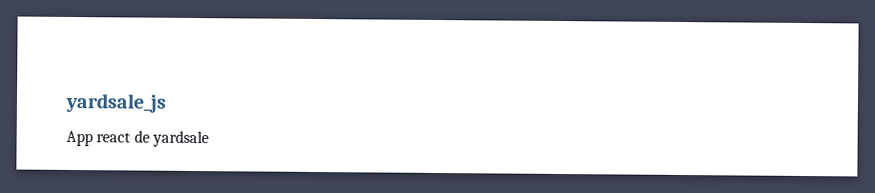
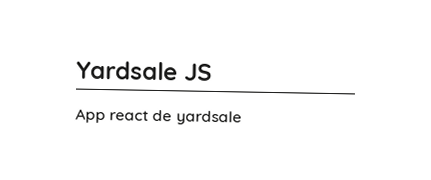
[65,92,167,113] yardsale_js -> [76,60,212,81] Yardsale JS

